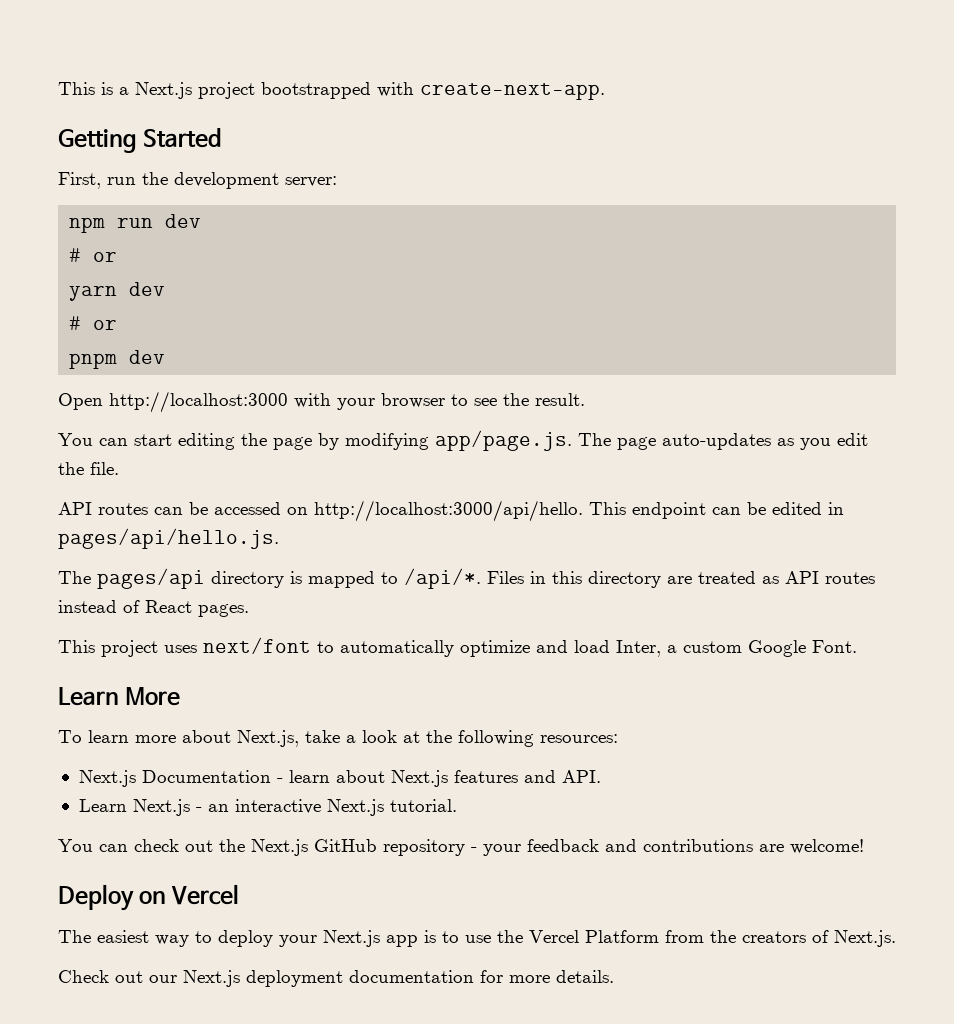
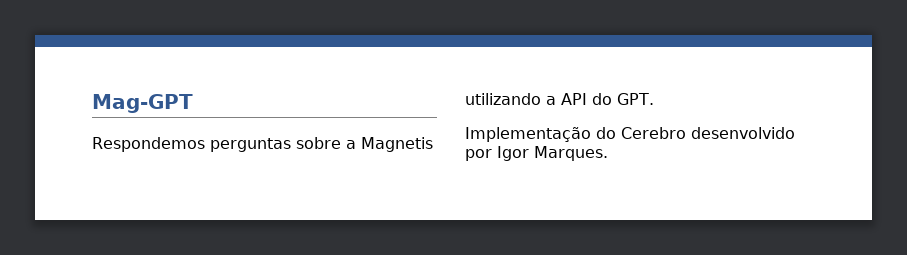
[58,82,605,100] [58,128,223,153] [58,172,337,189] [69,214,202,233] [69,248,118,262] [69,282,166,301] [69,316,118,330] [69,350,166,369] [58,391,585,413] [58,430,868,451] [58,462,119,475] [58,500,844,522] [58,528,279,549] [58,568,875,589] [58,600,249,617] [58,637,857,657] [58,687,181,706] [58,730,618,747] [78,770,601,787] [78,799,457,816] [58,839,864,856] [58,884,240,911] [58,930,896,947] [58,970,614,987] This is a Next.js project bootstrapped with create-next-app. // Getting Started // First, run the development server: // npm run dev // # or // yarn dev // # or // pnpm dev // Open http://localhost:3000 with your browser to see the result. // You can start editing the page by modifying app/page.js. The page auto-updates as you edit the file. // API routes can be accessed on http://localhost:3000/api/hello. This endpoint can be edited in pages/api/hello.js. // The pages/api directory is mapped to /api/*. Files in this directory are treated as API routes instead of React pages. // This project uses next/font to automatically optimize and load Inter, a custom Google Font. // Learn More // To learn more about Next.js, take a look at the following resources: // Next.js Documentation - learn about Next.js features and API. // Learn Next.js - an interactive Next.js tutorial. // You can check out the Next.js GitHub repository - your feedback and contributions are welcome! // Deploy on Vercel // The easiest way to deploy your Next.js app is to use the Vercel Platform from the creators of Next.js. // Check out our Next.js deployment documentation for more details. -> [92,94,193,113] [92,137,433,152] [465,93,654,105] [465,127,795,142] [465,146,608,161] Mag-GPT // Respondemos perguntas sobre a Magnetis utilizando a API do GPT. // Implementação do Cerebro desenvolvido por Igor Marques.

